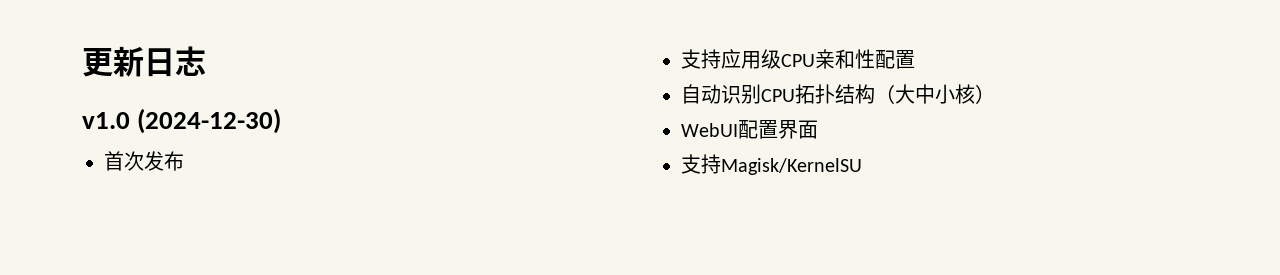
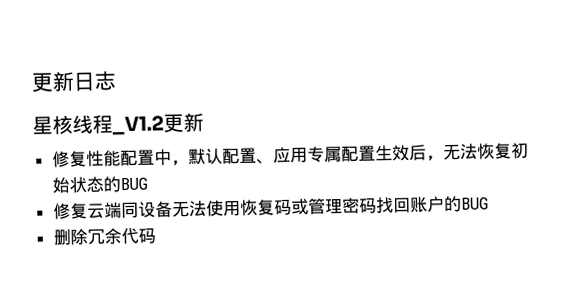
[82,108,282,134] [104,151,184,171] [681,49,915,69] [681,84,995,104] [681,120,818,139] [681,154,862,175] v1.0 (2024-12-30) // 首次发布 // 支持应用级CPU亲和性配置 // 自动识别CPU拓扑结构（大中小核） // WebUI配置界面 // 支持Magisk/KernelSU -> [32,112,204,136] [51,142,529,168] [51,176,148,194] [52,195,489,220] [52,227,156,246] 星核线程_V1.2更新 // 修复性能配置中，默认配置、应用专属配置生效后，无法恢复初始状态的BUG // 修复云端同设备无法使用恢复码或管理密码找回账户的BUG // 删除冗余代码

